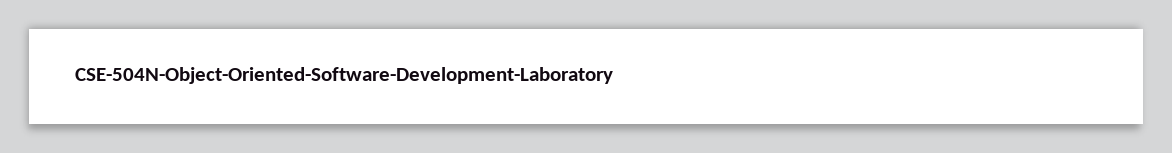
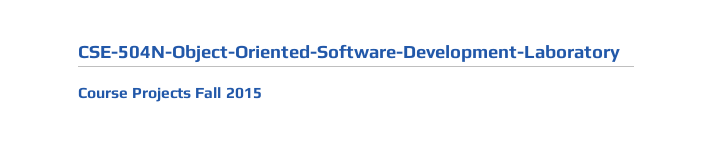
(613, 75) none -> [78,87,262,102] // Course Projects Fall 2015

